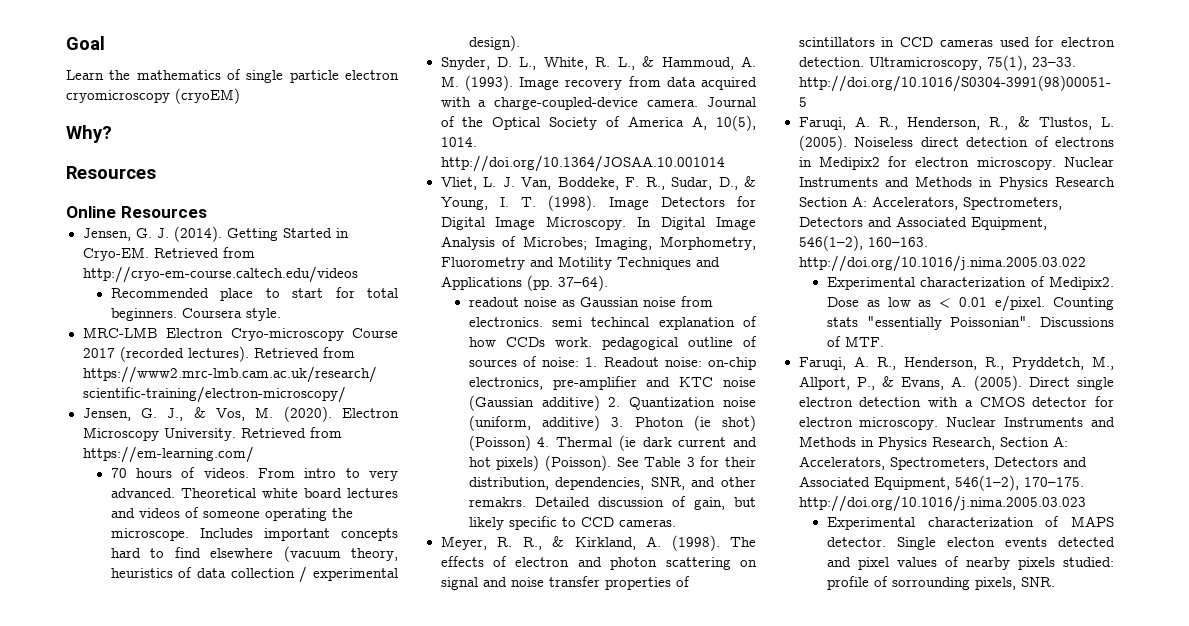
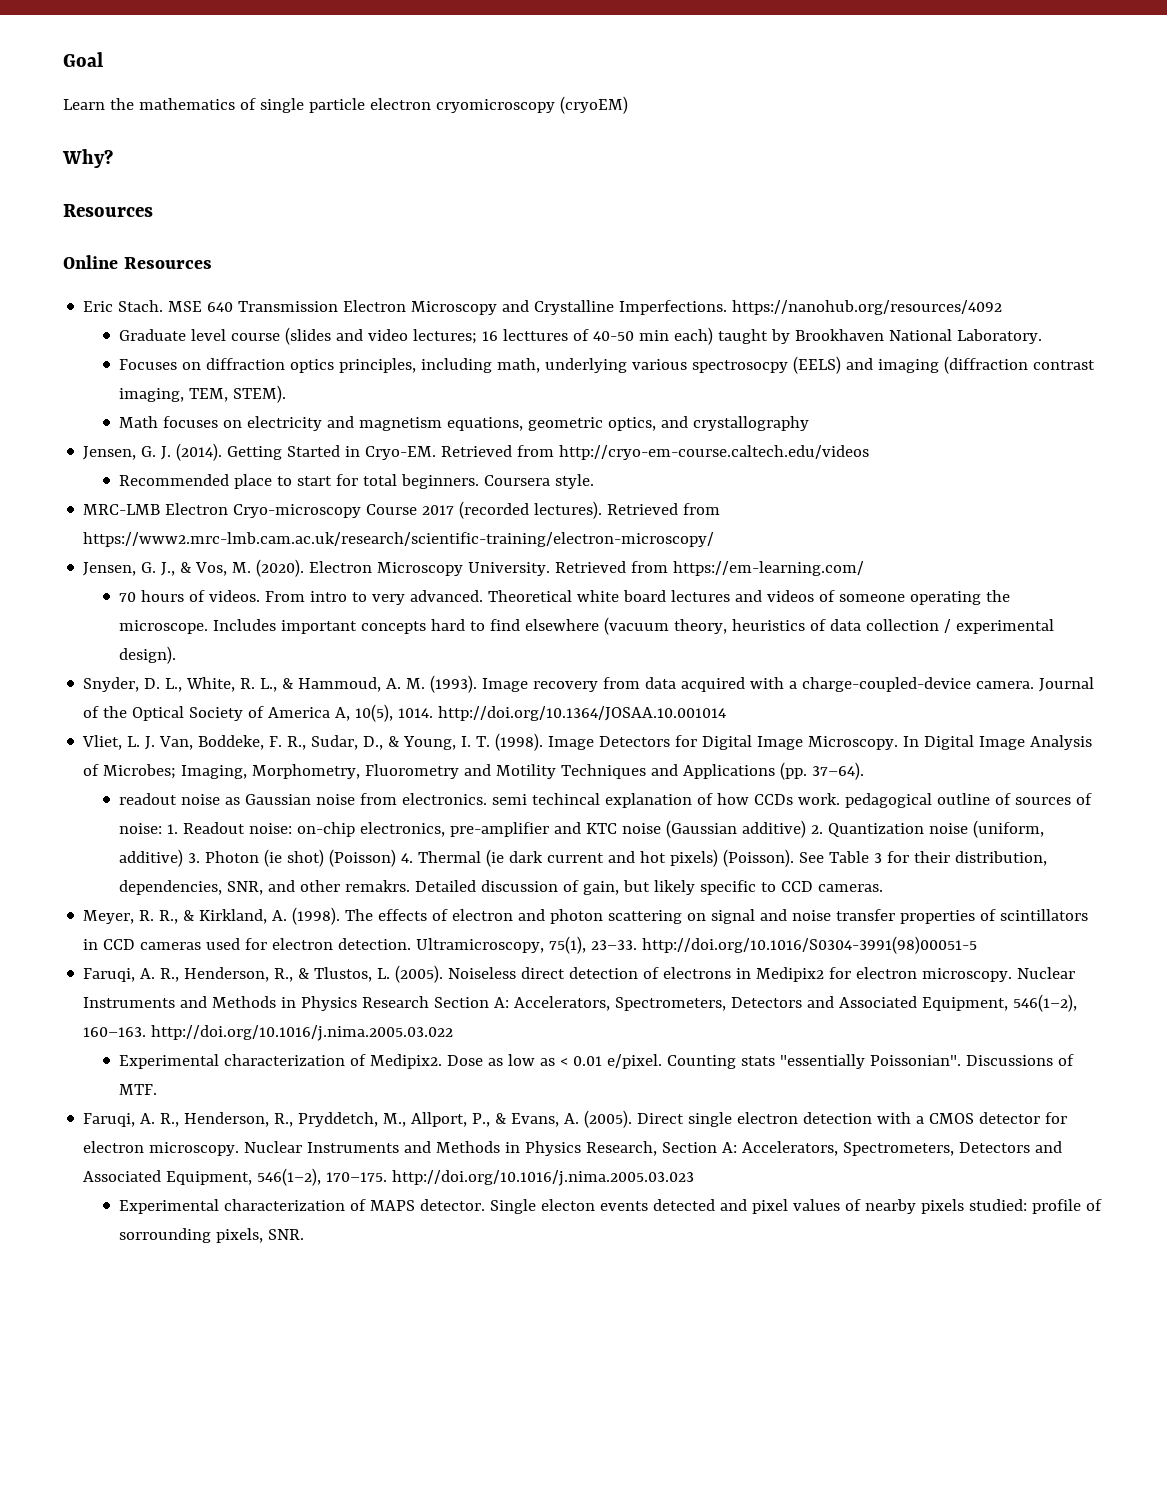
(207, 212) none -> [83,300,1003,315] [119,327,1043,345] [119,356,1096,374] [119,385,287,403] [119,416,810,431] // Eric Stach. MSE 640 Transmission Electron Microscopy and Crystalline Imperfections. https://nanohub.org/resources/4092 // Graduate level course (slides and video lectures; 16 lecttures of 40-50 min each) taught by Brookhaven National Laboratory. // Focuses on diffraction optics principles, including math, underlying various spectrosocpy (EELS) and imaging (diffraction contrast imaging, TEM, STEM). // Math focuses on electricity and magnetism equations, geometric optics, and crystallography

